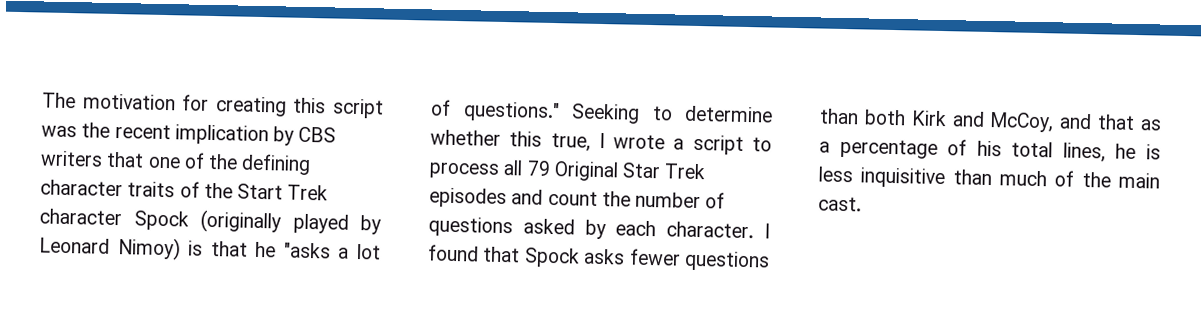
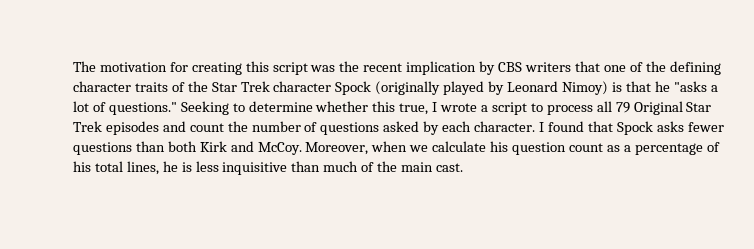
[237,183,284,200] Start -> [211,82,237,92] Star
[989,112,1136,133] McCoy, and that -> [257,141,603,155] McCoy. Moreover, when we calculate his question count

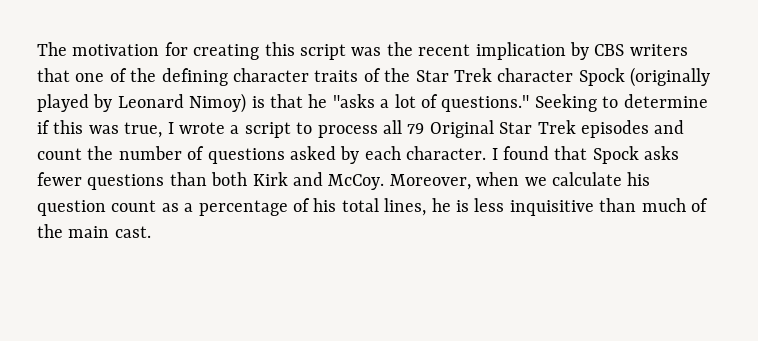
[315,101,396,112] whether this -> [37,120,119,134] if this was

